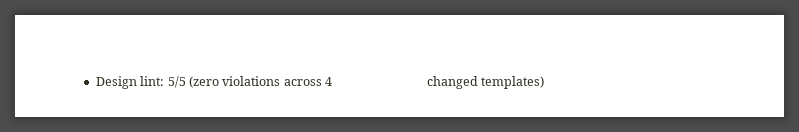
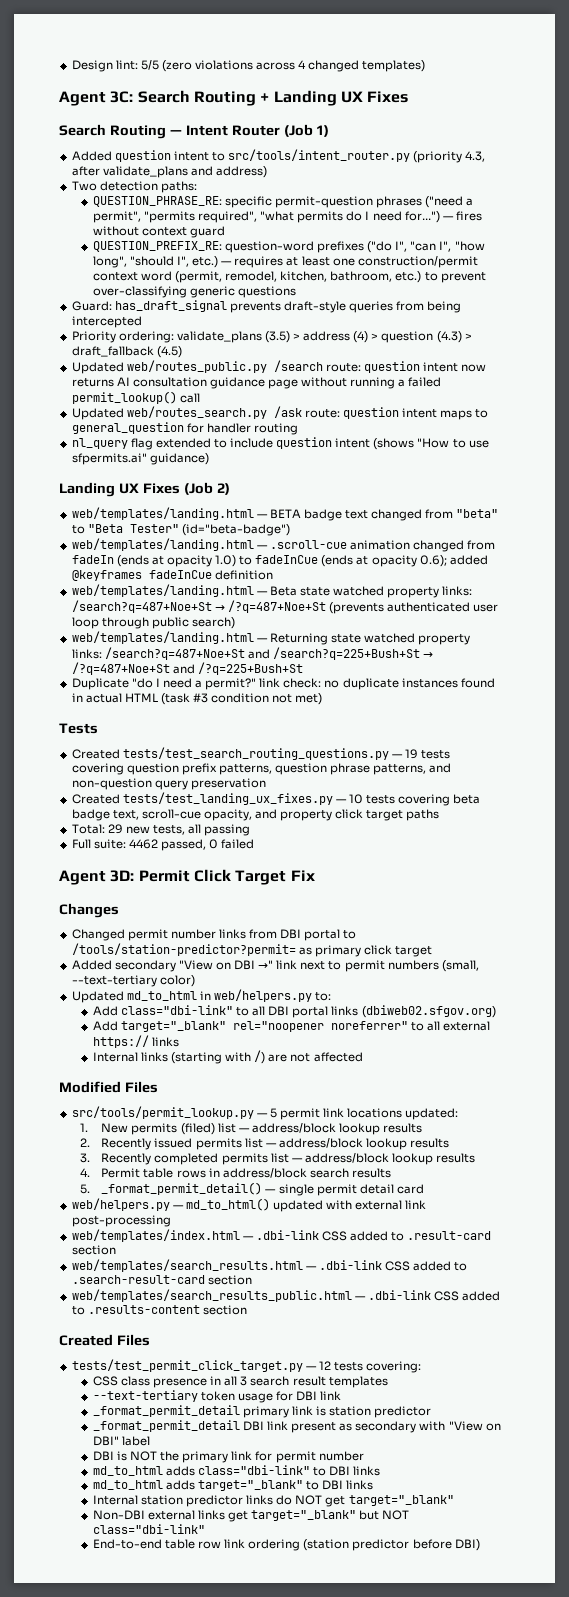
(545, 82) none -> [59,90,409,106] [59,124,330,139] [71,149,486,163] [71,166,267,178] [71,181,197,193] [92,196,474,208] [92,211,482,223] [92,226,226,238] [92,241,485,253] [92,256,478,268] [92,271,486,283] [92,286,297,298] [71,300,462,313] [71,316,142,328] [71,331,472,343] [71,346,182,358] [71,360,487,374] [71,377,442,389] [71,391,200,404] [71,406,489,420] [71,422,298,435] [71,437,489,450] [71,453,209,465] [59,482,230,497] [71,507,499,521] [71,524,290,536] [71,538,496,552] [71,555,488,567] [71,570,273,581] [71,584,473,598] [71,600,499,614] [71,617,235,629] [71,631,471,645] [71,647,434,660] [71,662,303,675] [71,678,495,690] [71,693,323,705] [59,723,98,734] [71,747,451,760] [71,763,452,775] [71,778,266,790] [71,792,481,806] [71,809,440,821] [71,824,251,836] [71,839,255,851] [59,869,315,885] [59,903,119,918] [71,929,357,941] [71,943,433,957] [71,960,479,972] [71,975,195,987] [71,989,332,1003] [92,1005,496,1018] [92,1021,491,1032] [92,1035,179,1048] [92,1050,363,1064] [59,1081,158,1093] [71,1106,459,1120] [80,1123,423,1135] [80,1138,450,1150] [80,1153,476,1165] [80,1168,391,1178] [80,1182,424,1196] [71,1198,427,1212] [71,1215,171,1227] [71,1229,492,1242] [71,1245,116,1255] [71,1259,468,1272] [71,1275,252,1285] [71,1289,501,1302] [71,1305,247,1315] [59,1334,150,1346] [71,1359,422,1373] [92,1376,388,1388] [92,1390,342,1403] [92,1405,432,1418] [92,1420,501,1433] [92,1436,150,1446] [92,1451,364,1463] [92,1465,381,1476] [92,1480,374,1491] [92,1495,454,1507] [92,1510,410,1522] [92,1524,205,1534] [92,1539,480,1551] // Agent 3C: Search Routing + Landing UX Fixes // Search Routing — Intent Router (Job 1) // Added question intent to src/tools/intent_router.py (priority 4.3, after validate_plans and address) // Two detection paths: // QUESTION_PHRASE_RE: specific permit-question phrases ("need a permit", "permits required", "what permits do I need for…") — fires without context guard // QUESTION_PREFIX_RE: question-word prefixes ("do I", "can I", "how long", "should I", etc.) — requires at least one construction/permit context word (permit, remodel, kitchen, bathroom, etc.) to prevent over-classifying generic questions // Guard: has_draft_signal prevents draft-style queries from being intercepted // Priority ordering: validate_plans (3.5) > address (4) > question (4.3) > draft_fallback (4.5) // Updated web/routes_public.py /search route: question intent now returns AI consultation guidance page without running a failed permit_lookup() call // Updated web/routes_search.py /ask route: question intent maps to general_question for handler routing // nl_query flag extended to include question intent (shows "How to use sfpermits.ai" guidance) // Landing UX Fixes (Job 2) // web/templates/landing.html — BETA badge text changed from "beta" to "Beta Tester" (id="beta-badge") // web/templates/landing.html — .scroll-cue animation changed from fadeIn (ends at opacity 1.0) to fadeInCue (ends at opacity 0.6); added @keyframes fadeInCue definition // web/templates/landing.html — Beta state watched property links: /search?q=487+Noe+St → /?q=487+Noe+St (prevents authenticated user loop through public search) // web/templates/landing.html — Returning state watched property links: /search?q=487+Noe+St and /search?q=225+Bush+St → /?q=487+Noe+St and /?q=225+Bush+St // Duplicate "do I need a permit?" link check: no duplicate instances found in actual HTML (task #3 condition not met) // Tests // Created tests/test_search_routing_questions.py — 19 tests covering question prefix patterns, question phrase patterns, and non-question query preservation // Created tests/test_landing_ux_fixes.py — 10 tests covering beta badge text, scroll-cue opacity, and property click target paths // Total: 29 new tests, all passing // Full suite: 4462 passed, 0 failed // Agent 3D: Permit Click Target Fix // Changes // Changed permit number links from DBI portal to /tools/station-predictor?permit= as primary click target // Added secondary "View on DBI →" link next to permit numbers (small, --text-tertiary color) // Updated md_to_html in web/helpers.py to: // Add class="dbi-link" to all DBI portal links (dbiweb02.sfgov.org) // Add target="_blank" rel="noopener noreferrer" to all external https:// links // Internal links (starting with /) are not affected // Modified Files // src/tools/permit_lookup.py — 5 permit link locations updated: // 1. New permits (filed) list — address/block lookup results // 2. Recently issued permits list — address/block lookup results // 3. Recently completed permits list — address/block lookup results // 4. Permit table rows in address/block search results // 5. _format_permit_detail() — single permit detail card // web/helpers.py — md_to_html() updated with external link post-processing // web/templates/index.html — .dbi-link CSS added to .result-card section // web/templates/search_results.html — .dbi-link CSS added to .search-result-card section // web/templates/search_results_public.html — .dbi-link CSS added to .results-content section // Created Files // tests/test_permit_click_target.py — 12 tests covering: // CSS class presence in all 3 search result templates // --text-tertiary token usage for DBI link // _format_permit_detail primary link is station predictor // _format_permit_detail DBI link present as secondary with "View on DBI" label // DBI is NOT the primary link for permit number // md_to_html adds class="dbi-link" to DBI links // md_to_html adds target="_blank" to DBI links // Internal station predictor links do NOT get target="_blank" // Non-DBI external links get target="_blank" but NOT class="dbi-link" // End-to-end table row link ordering (station predictor before DBI)

